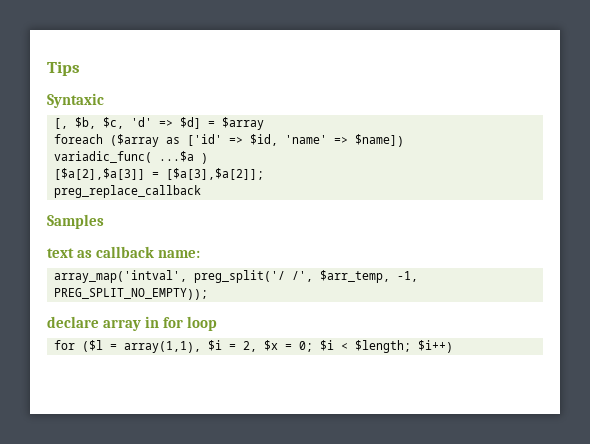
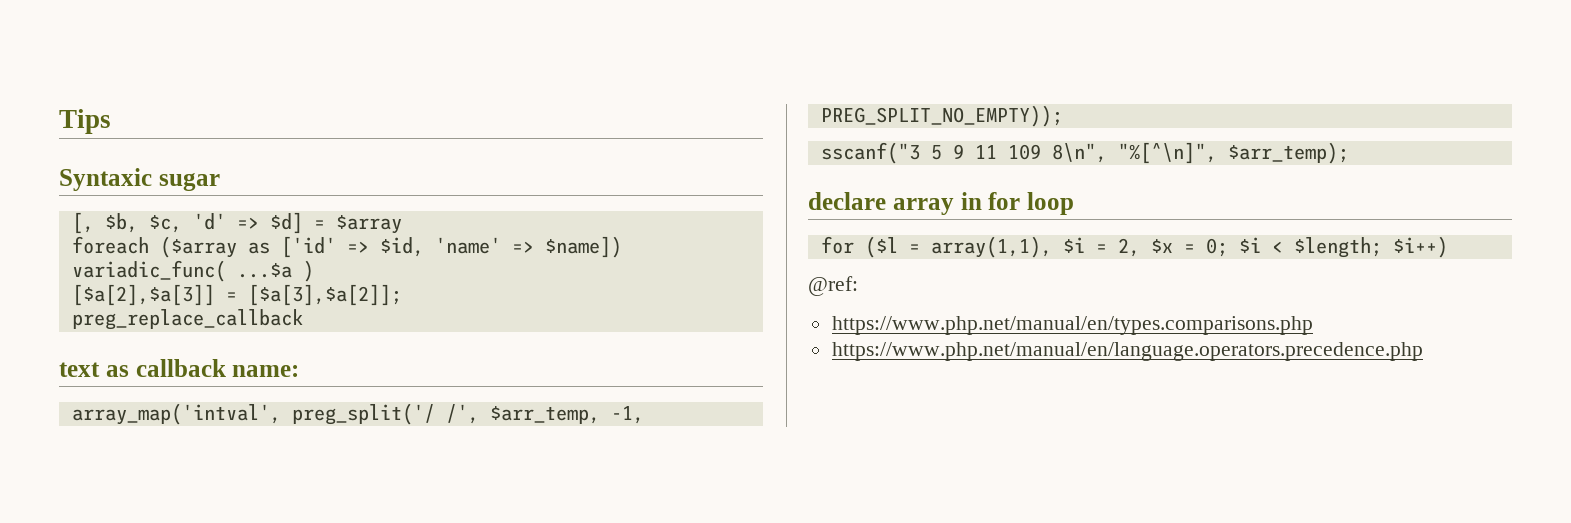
(104, 100) none -> [158,172,220,191] sugar
[47,214,104,229] // Samples -> (303, 319) none
(209, 294) none -> [820,142,1349,164] // sscanf("3 5 9 11 109 8\n", "%[^\n]", $arr_temp);
(454, 346) none -> [808,276,858,296] [831,316,1313,335] [831,342,1423,361] // @ref: // https://www.php.net/manual/en/types.comparisons.php // https://www.php.net/manual/en/language.operators.precedence.php

